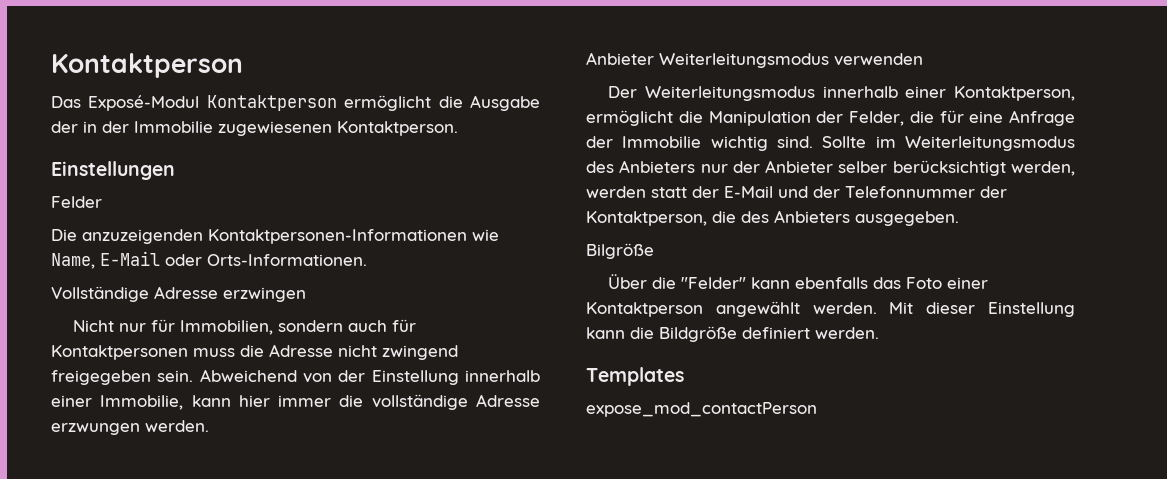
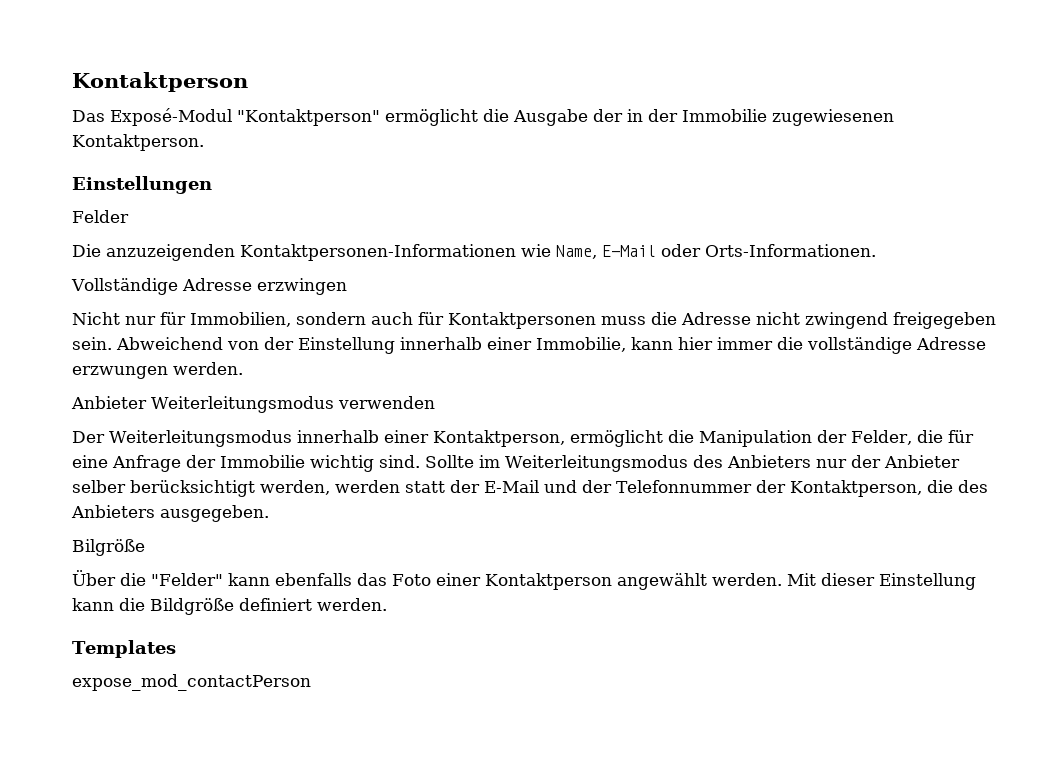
[206,95,337,111] Kontaktperson -> [237,109,380,126] "Kontaktperson"

